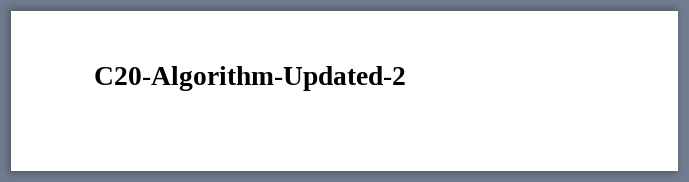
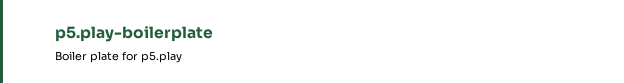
[94,66,406,91] C20-Algorithm-Updated-2 -> [55,26,213,42] [55,51,182,63] p5.play-boilerplate // Boiler plate for p5.play

